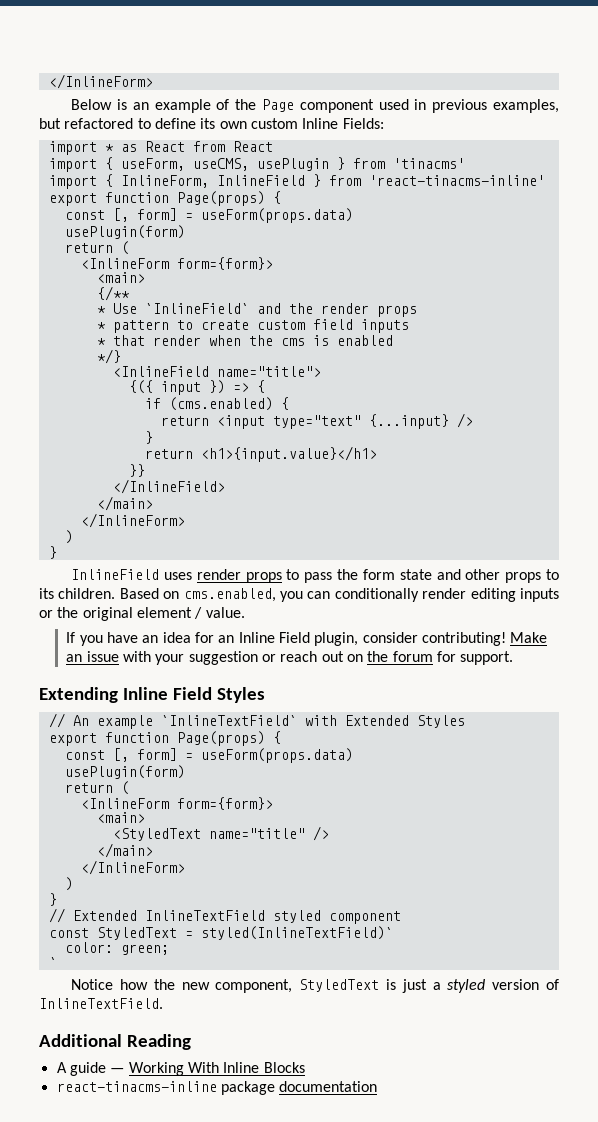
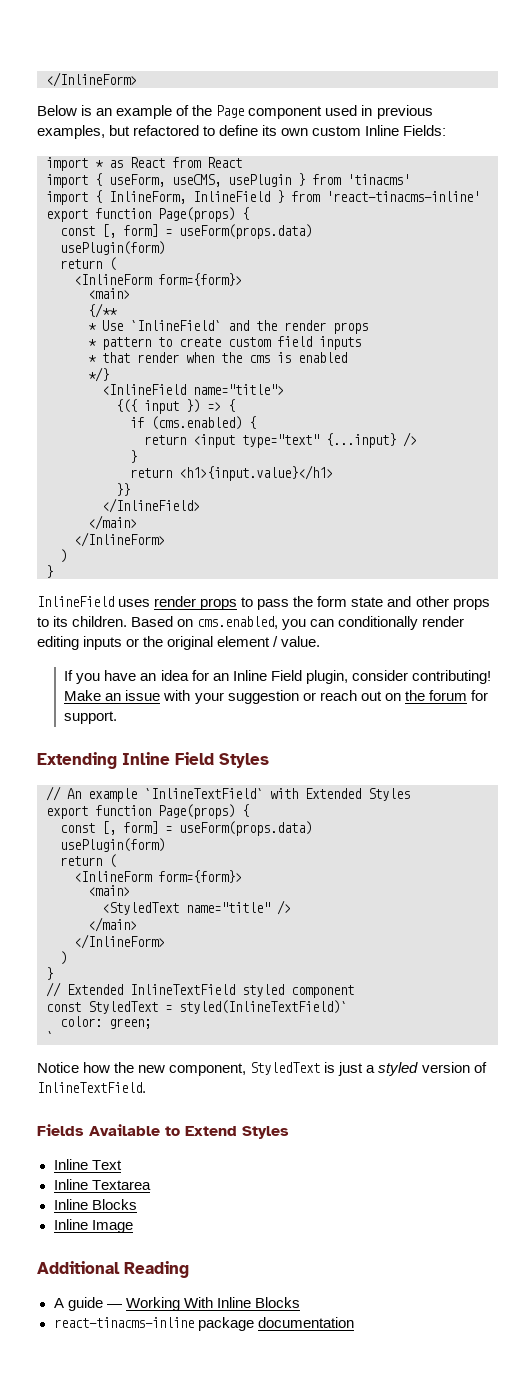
(163, 1003) none -> [37,1124,289,1139] [53,1159,122,1170] [53,1179,151,1190] [53,1199,137,1210] [53,1219,133,1233] // Fields Available to Extend Styles // Inline Text // Inline Textarea // Inline Blocks // Inline Image

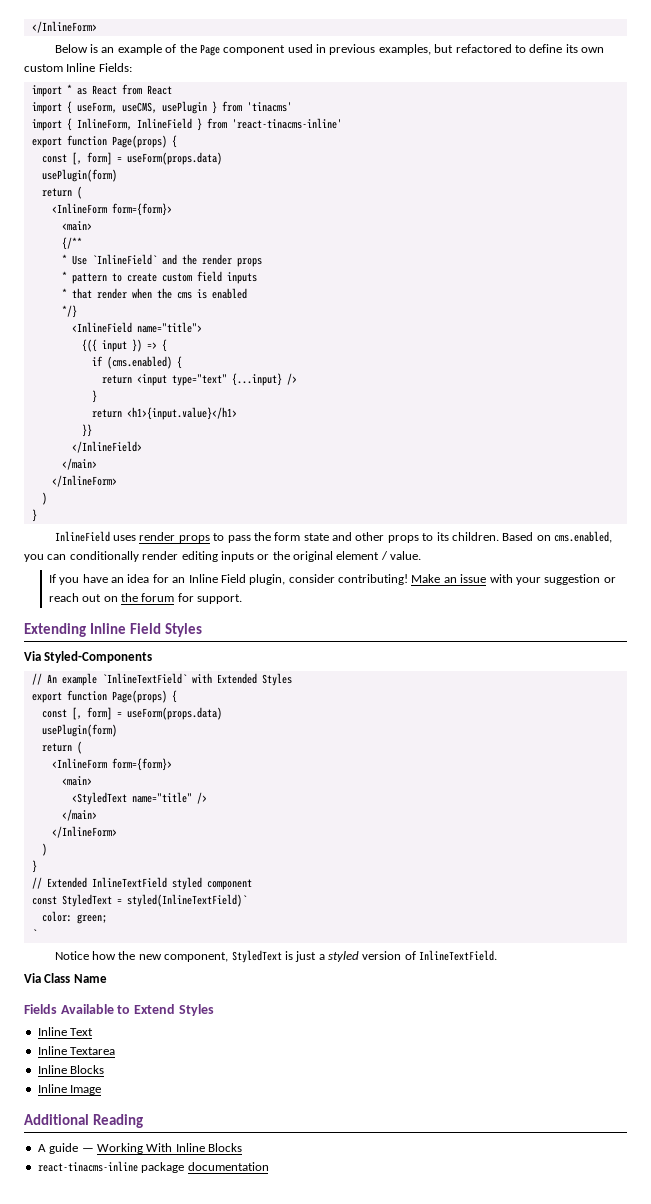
(269, 760) none -> [24,651,153,663] // Via Styled-Components
(146, 1087) none -> [24,973,107,983] // Via Class Name

